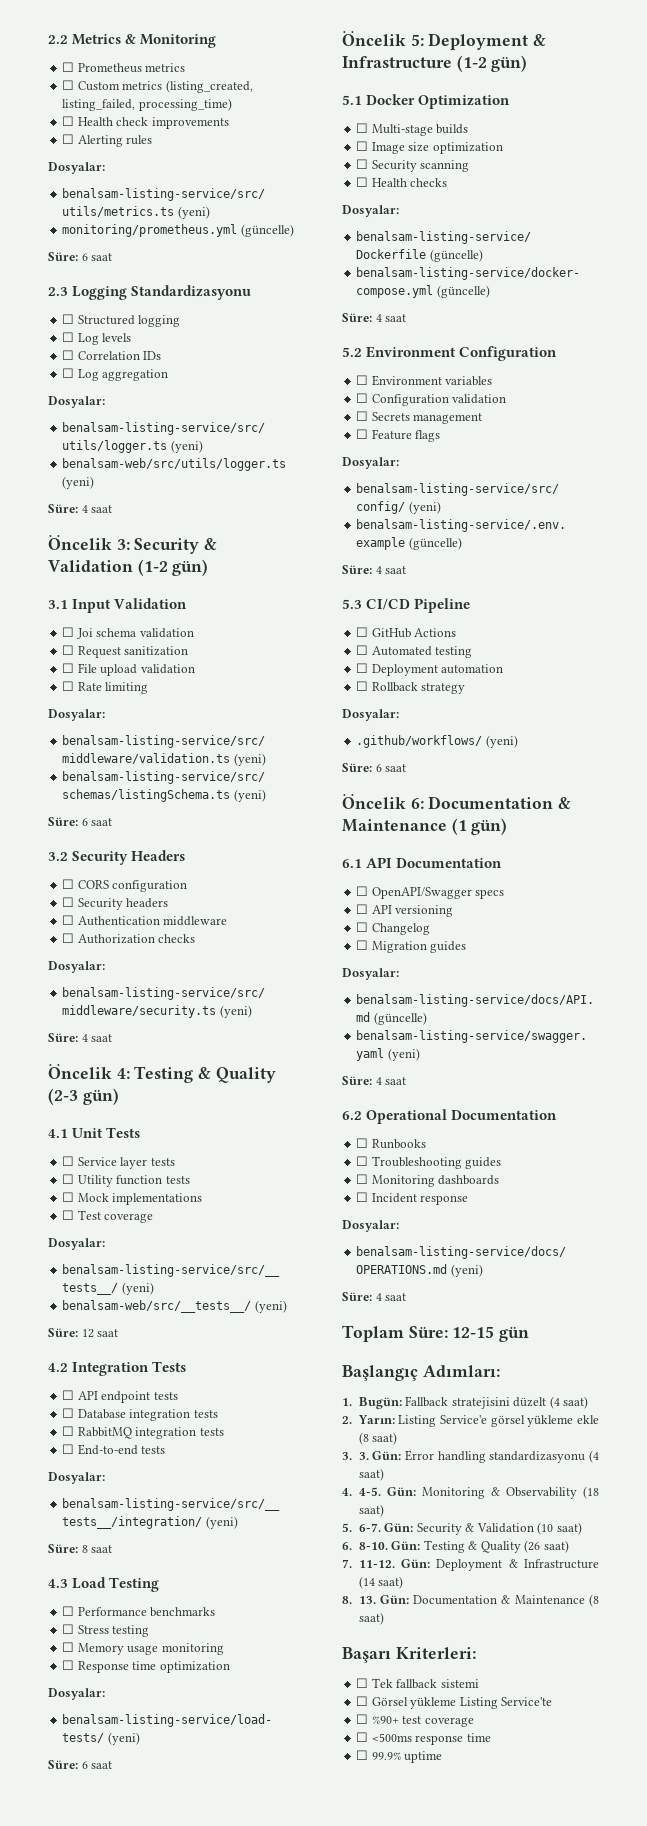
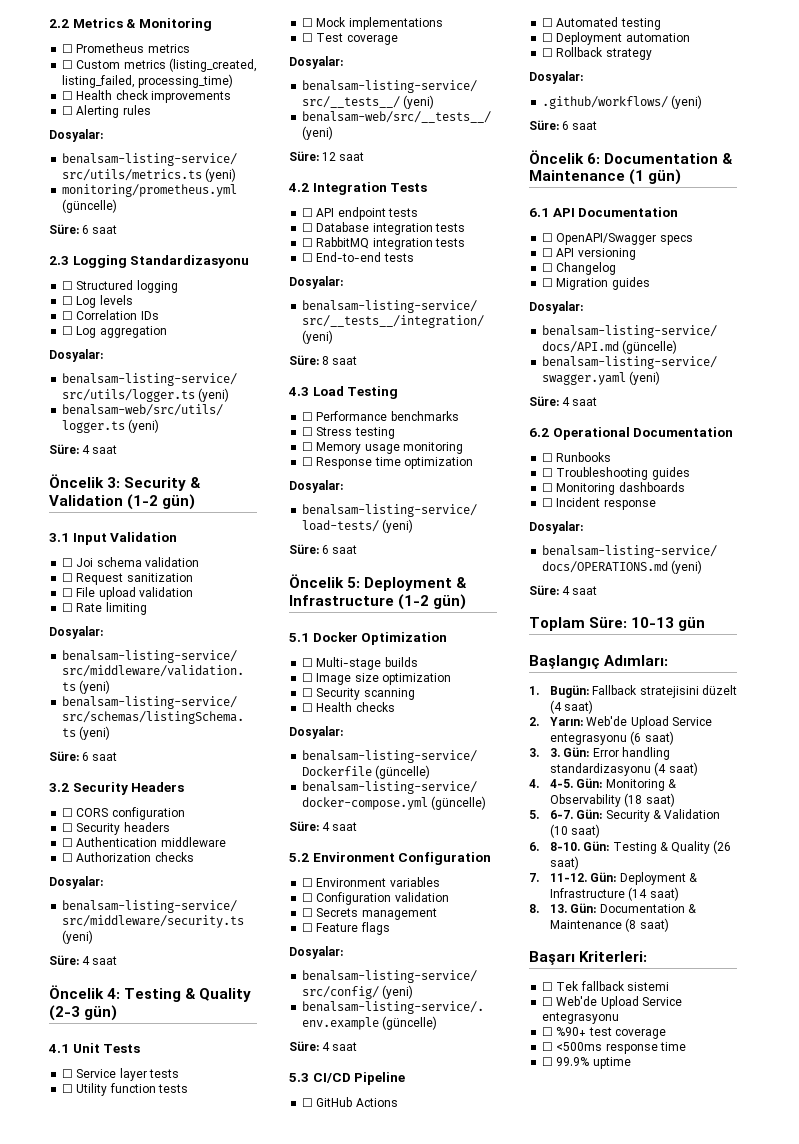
[452,1326,495,1338] 12-15 -> [631,617,675,628] 10-13
[398,1415,599,1427] [358,1432,369,1445] Listing Service'e görsel yükleme ekle (8 -> [586,716,712,729] [550,731,642,745] Web'de Upload Service entegrasyonu (6
[371,1697,553,1709] Görsel yükleme Listing Service'te -> [556,996,682,1009] [542,1012,620,1024] Web'de Upload Service entegrasyonu

